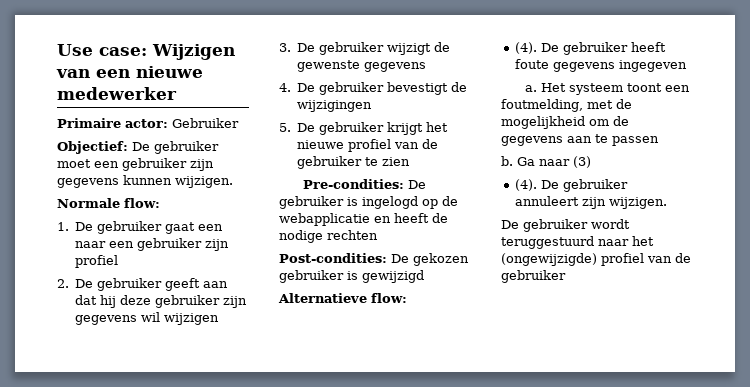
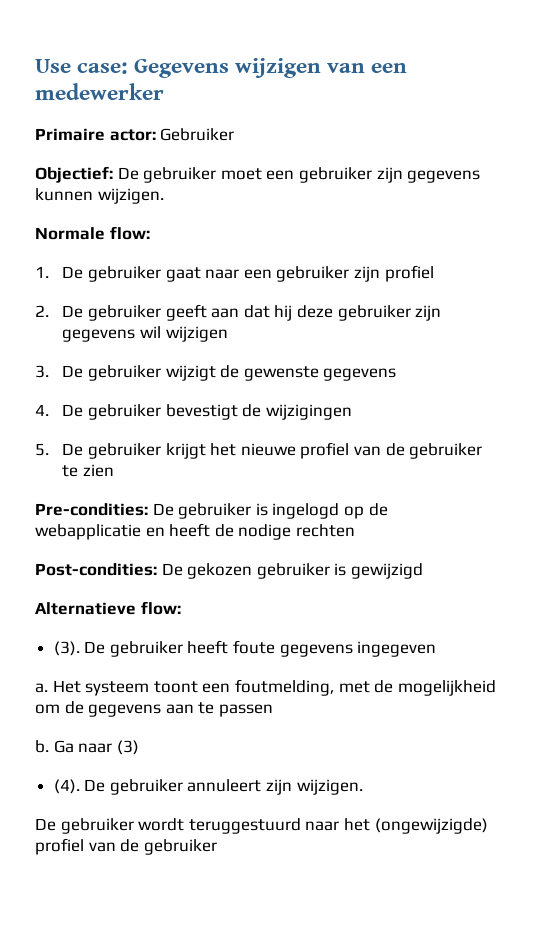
[152,44,235,60] Wijzigen -> [134,58,322,78] Gegevens wijzigen
[136,66,203,78] nieuwe -> (408, 68) none
[198,224,224,231] een -> (201, 274) none
[514,42,537,54] (4). -> [53,641,80,656] (3).

